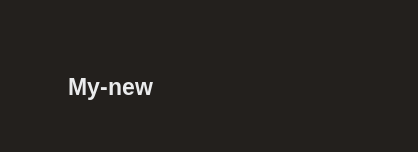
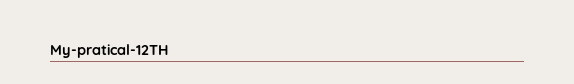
[68,78,153,100] My-new -> [50,44,168,58] My-pratical-12TH

